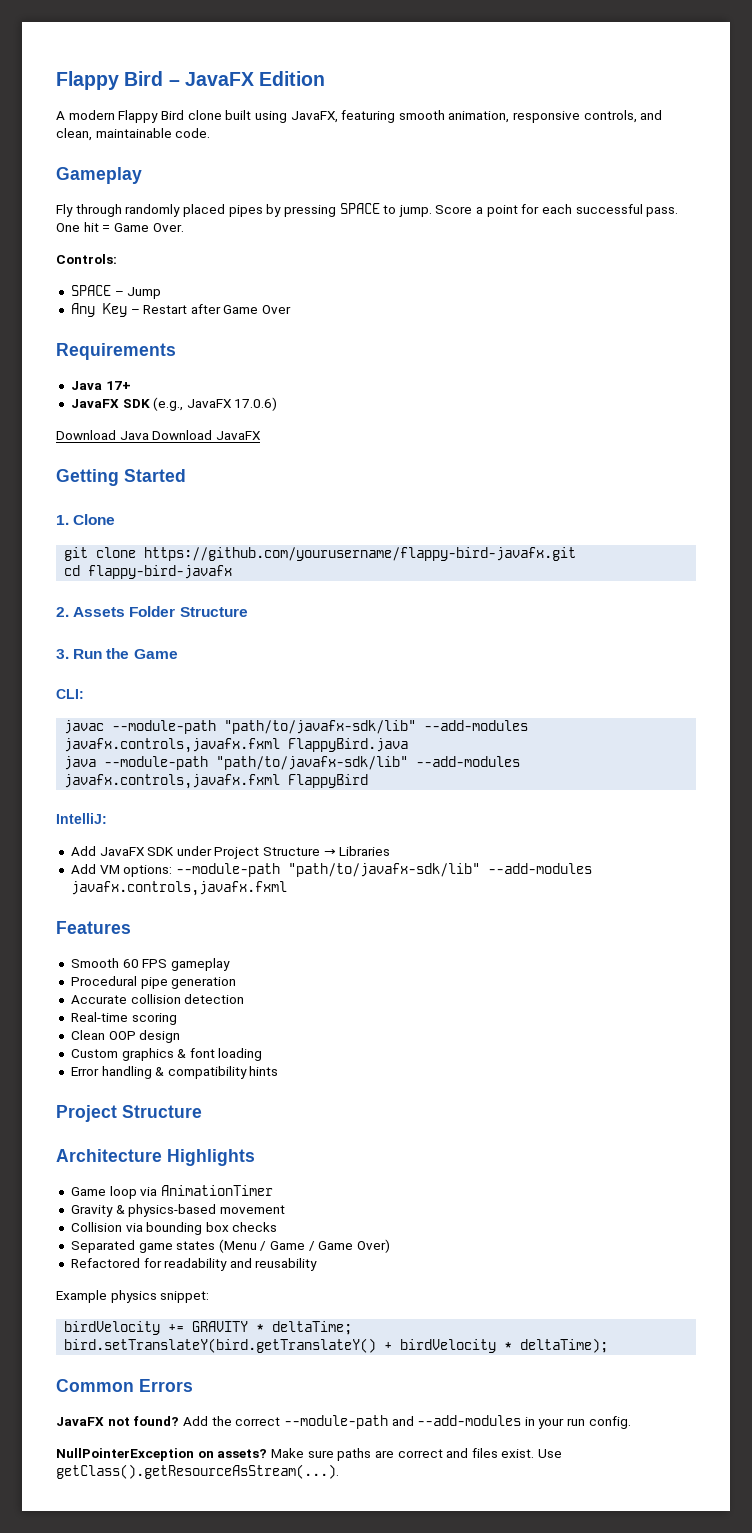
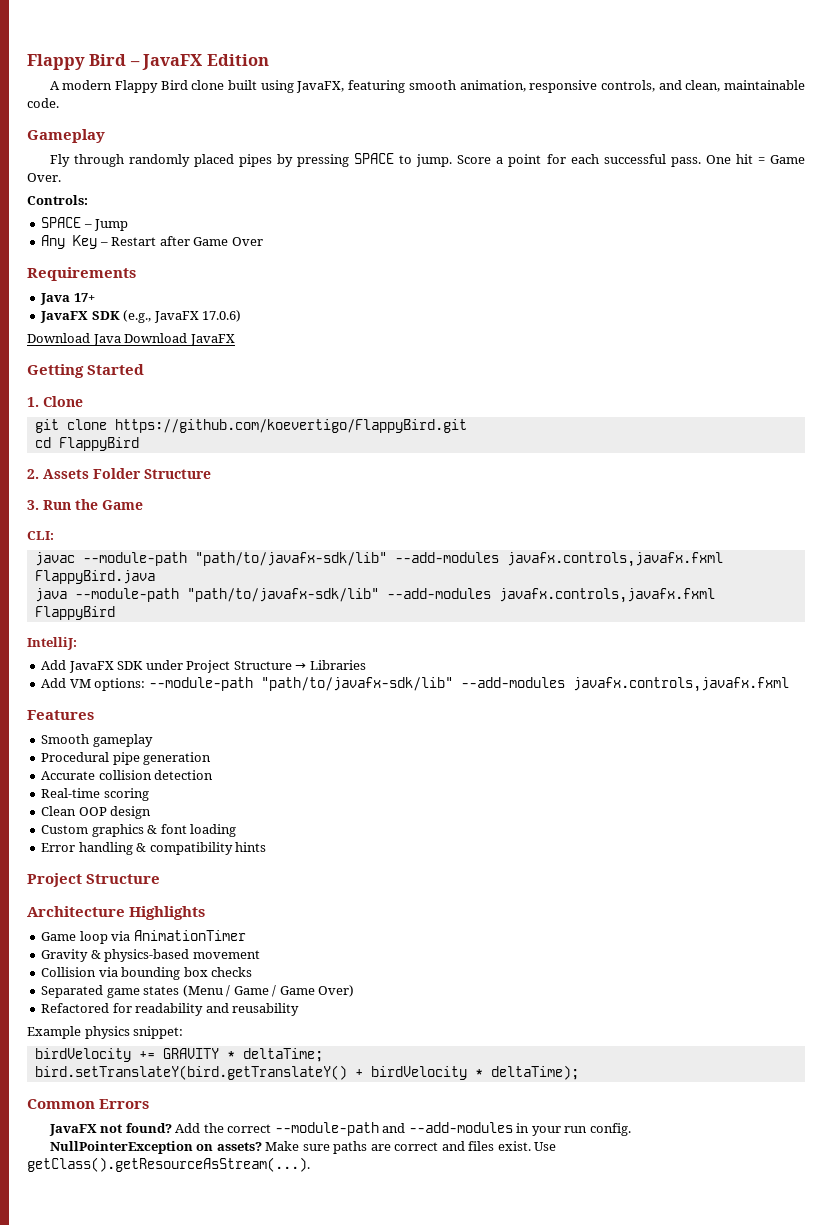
[144,547,577,561] https://github.com/yourusername/flappy-bird-javafx.git -> [114,419,467,433] https://github.com/koevertigo/FlappyBird.git
[88,565,233,579] flappy-bird-javafx -> [58,437,139,451] FlappyBird
[122,959,168,968] 60 FPS -> (90, 739) none

